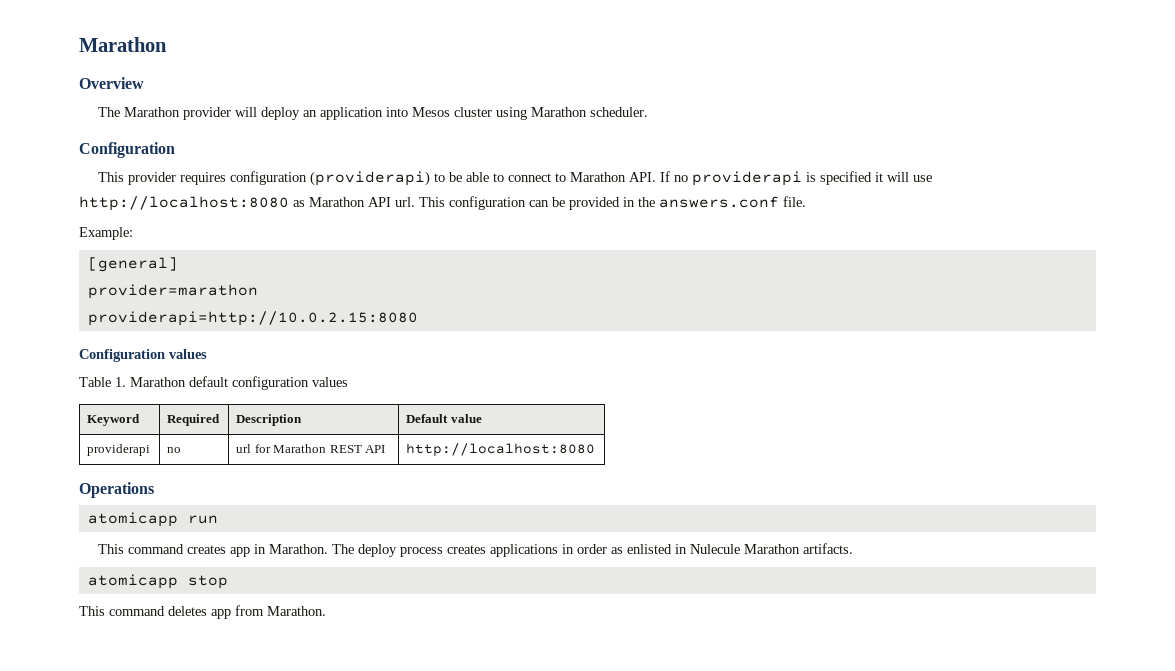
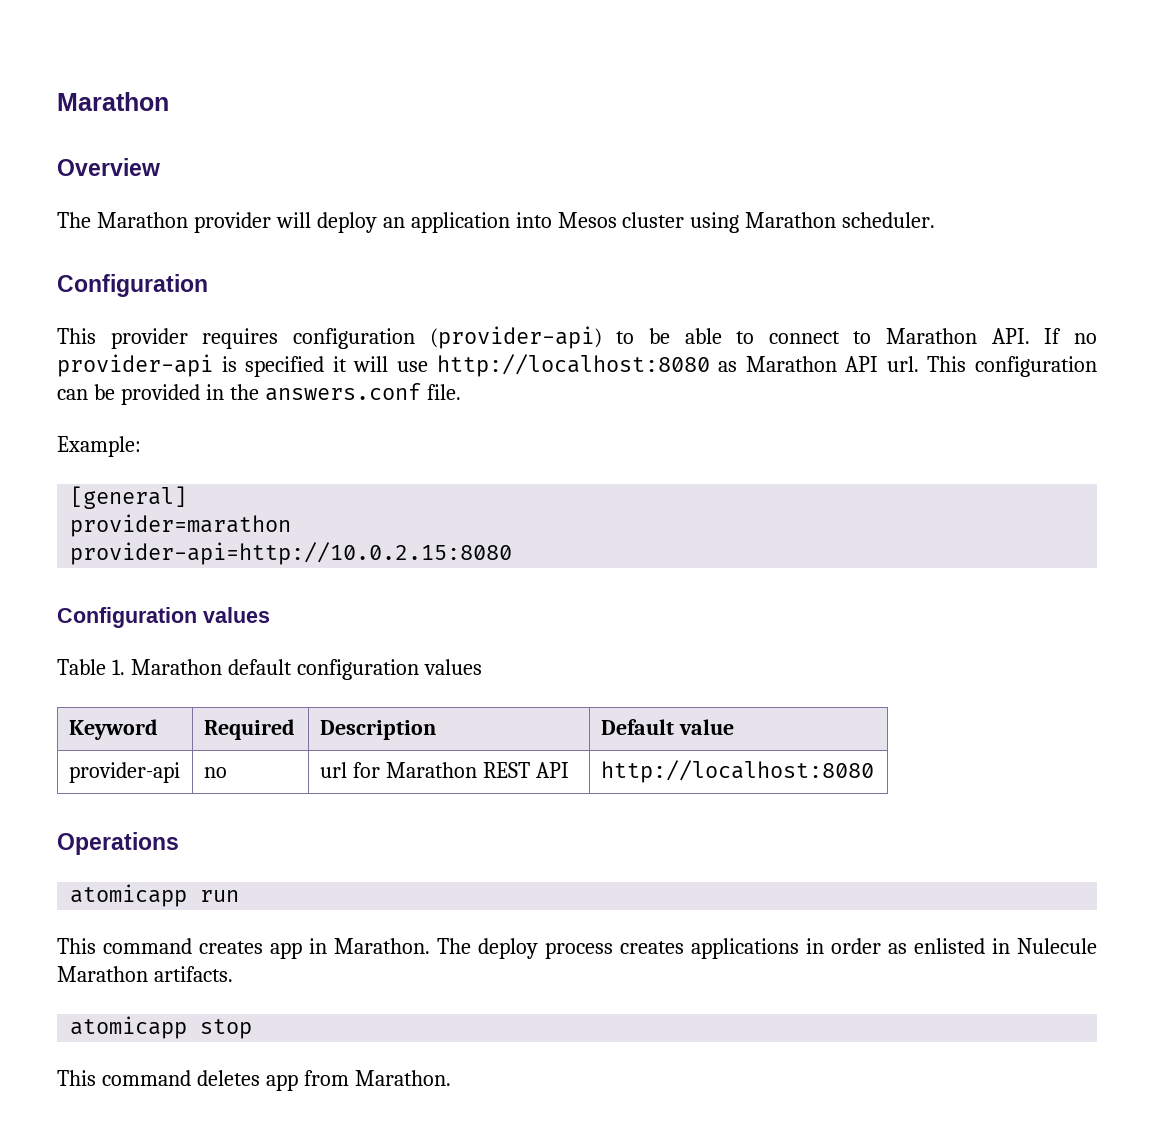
[310,171,431,186] (providerapi) -> [429,326,602,349] (provider-api)
[692,171,803,186] providerapi -> [57,354,213,377] provider-api
[87,311,418,326] providerapi=http://10.0.2.15:8080 -> [70,542,513,565] provider-api=http://10.0.2.15:8080
[87,444,151,456] providerapi -> [68,762,180,783] provider-api

